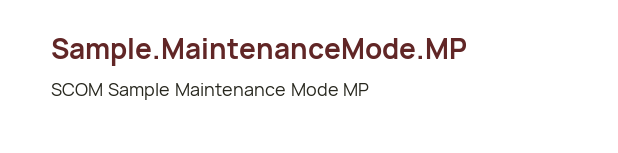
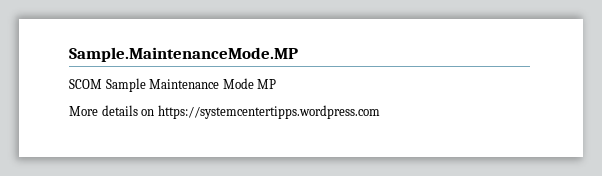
(370, 89) none -> [69,105,380,119] // More details on https://systemcentertipps.wordpress.com

